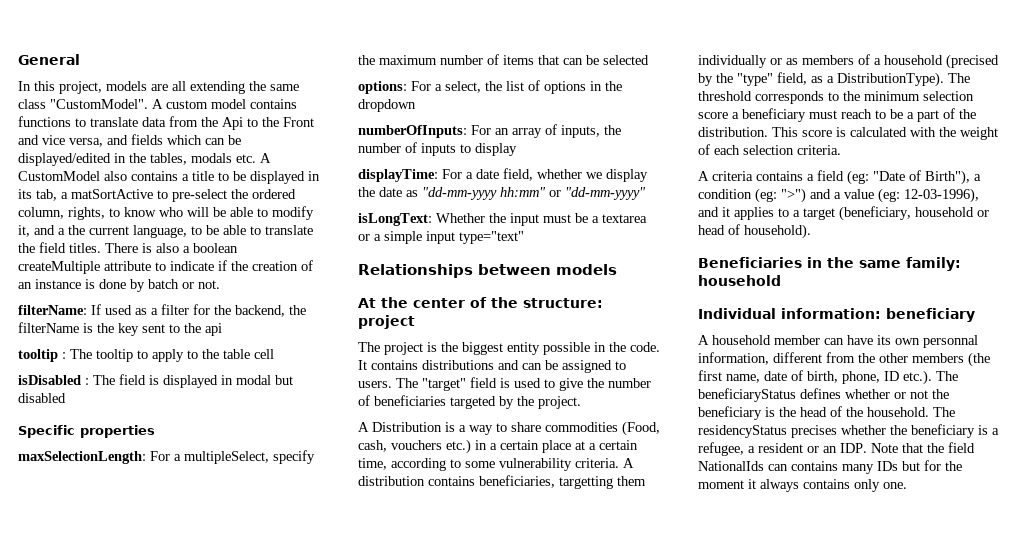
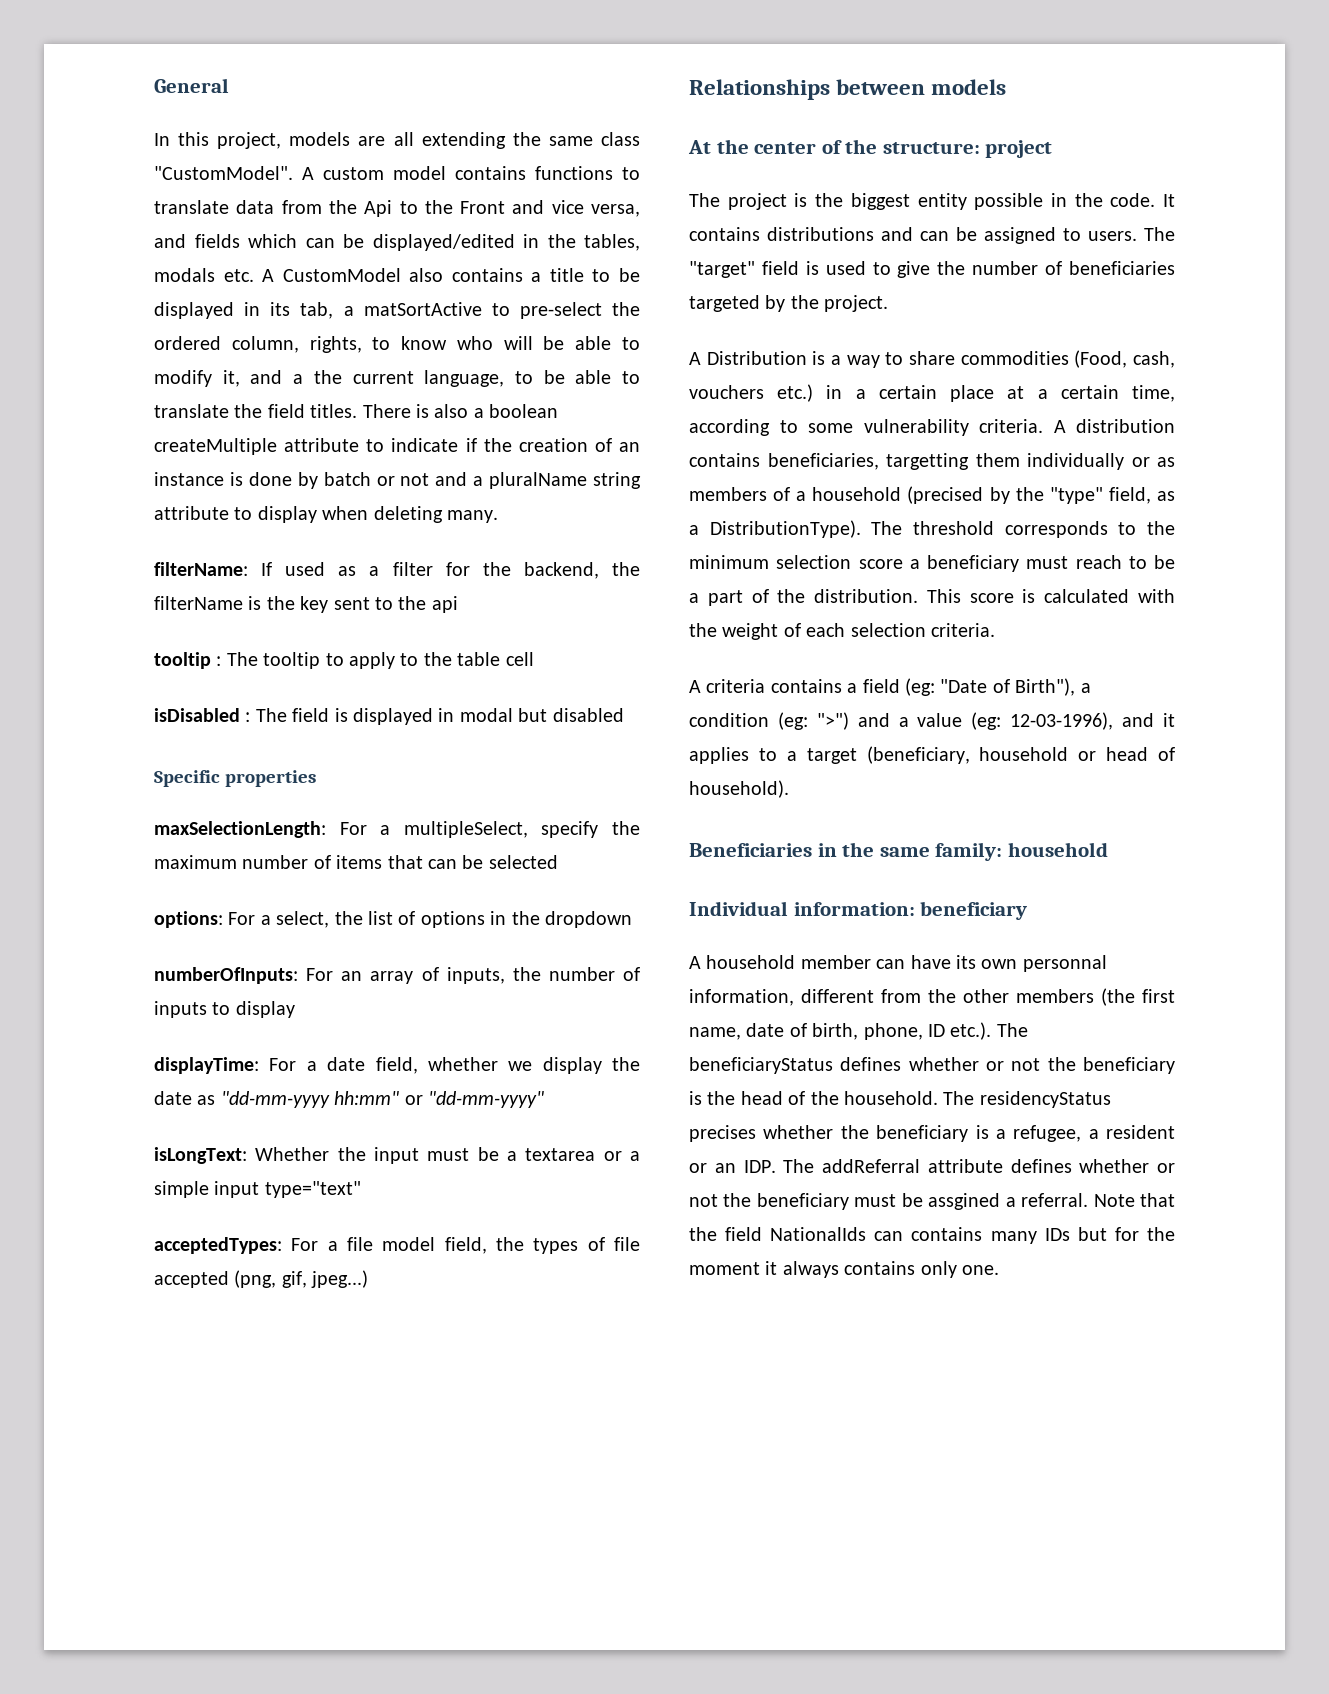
[198,280,220,289] not. -> [400,472,641,489] [154,506,498,523] not and a pluralName string attribute to display when deleting many.
(524, 237) none -> [154,1237,640,1254] [154,1270,369,1288] // acceptedTypes: For a file model field, the types of file accepted (png, gif, jpeg...)
(867, 448) none -> [783,1159,1175,1173] [689,1193,1089,1210] The addReferral attribute defines whether or not the beneficiary must be assgined a referral.

